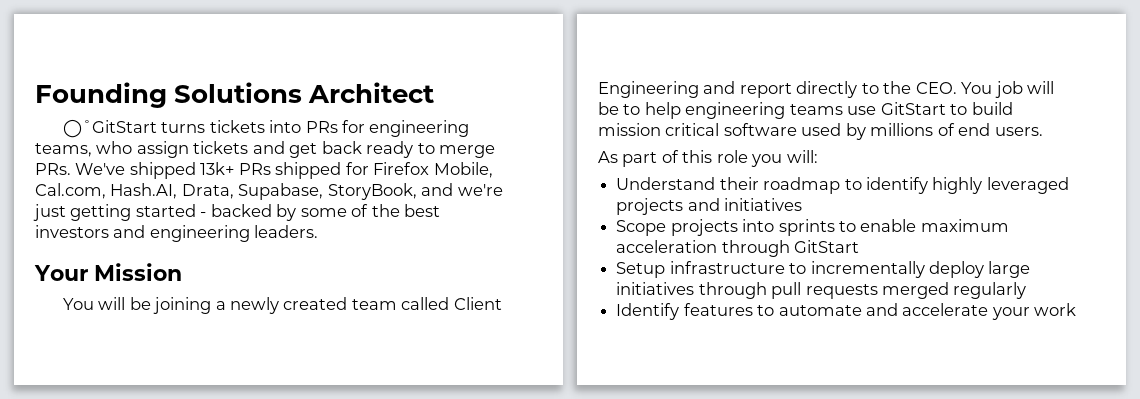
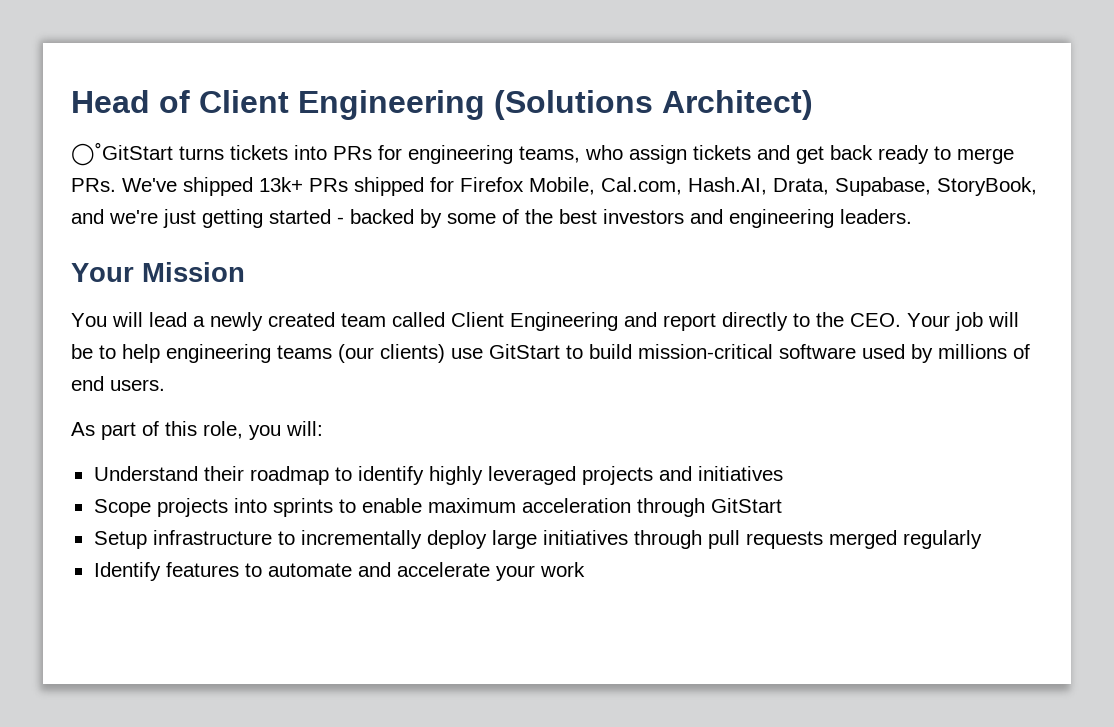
[35,82,435,108] Founding Solutions Architect -> [71,90,813,120] Head of Client Engineering (Solutions Architect)
[129,297,212,314] be joining -> [149,312,187,327] lead
[961,82,993,94] You -> [907,313,950,327] Your
(843, 109) none -> [338,344,445,363] (our clients)
[598,123,720,136] mission critical -> [638,344,773,359] mission-critical
[716,150,748,163] role -> [203,421,243,439] role,

